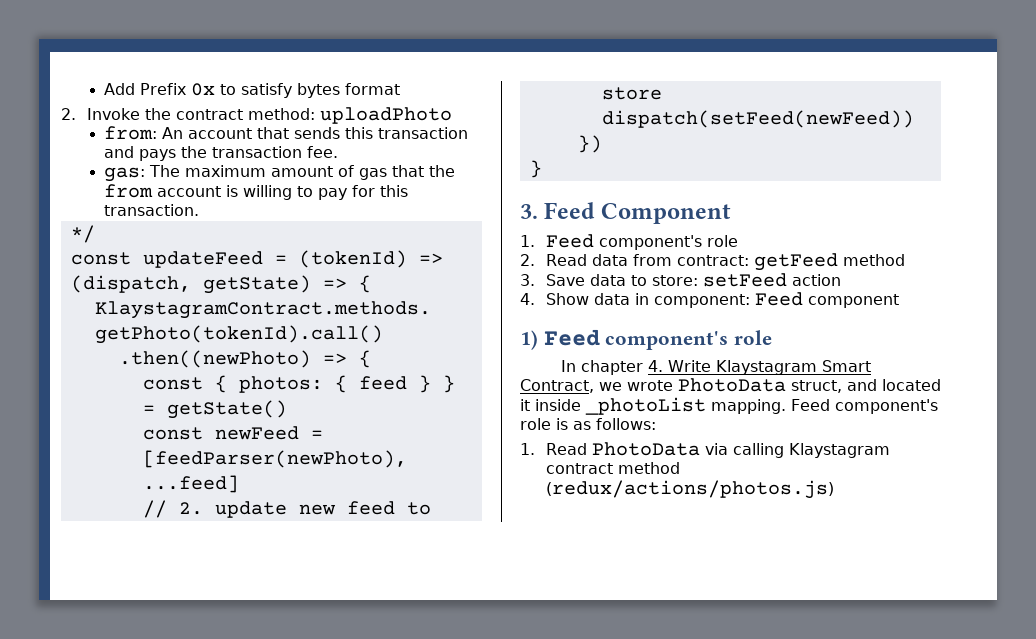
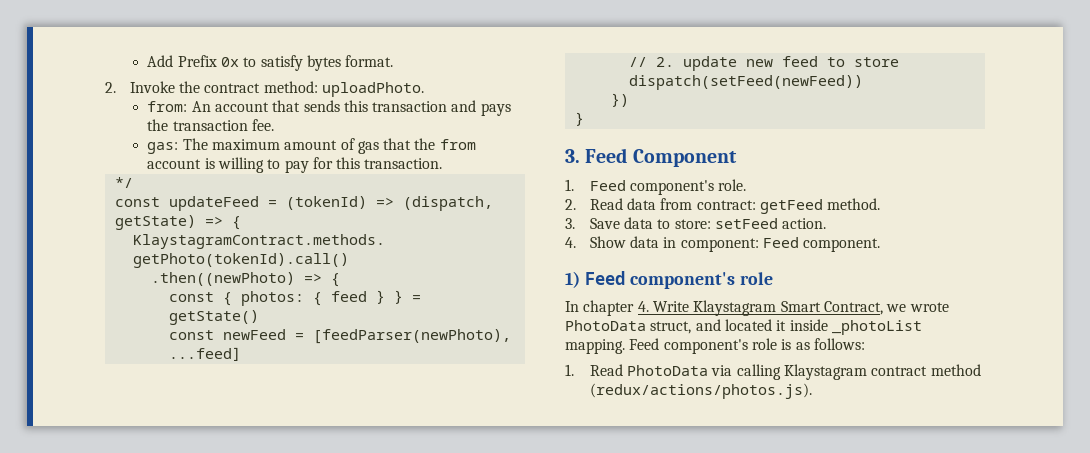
[345,83,401,95] format -> [345,55,394,67] format.
[319,107,452,124] uploadPhoto -> [321,82,424,97] uploadPhoto.
[706,235,738,247] role -> [718,179,747,191] role.
[842,254,905,266] method -> [827,198,881,210] method.
[791,274,841,286] action -> [782,218,827,229] action.
[807,294,899,308] component -> [803,238,881,252] component.
[545,480,834,499] (redux/actions/photos.js) -> [589,383,812,399] (redux/actions/photos.js).

